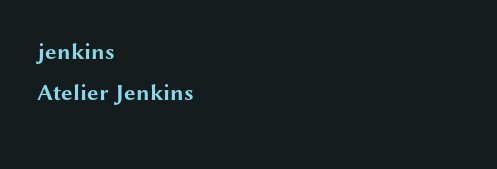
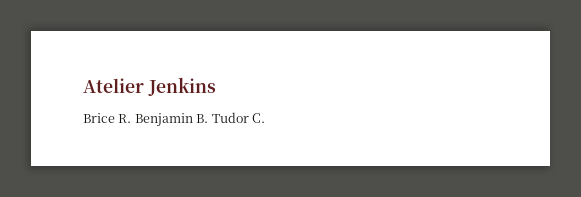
[36,43,115,64] jenkins // -> (83, 85) none
(195, 94) none -> [83,112,265,127] // Brice R. Benjamin B. Tudor C.

